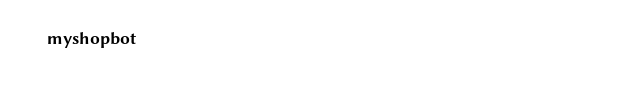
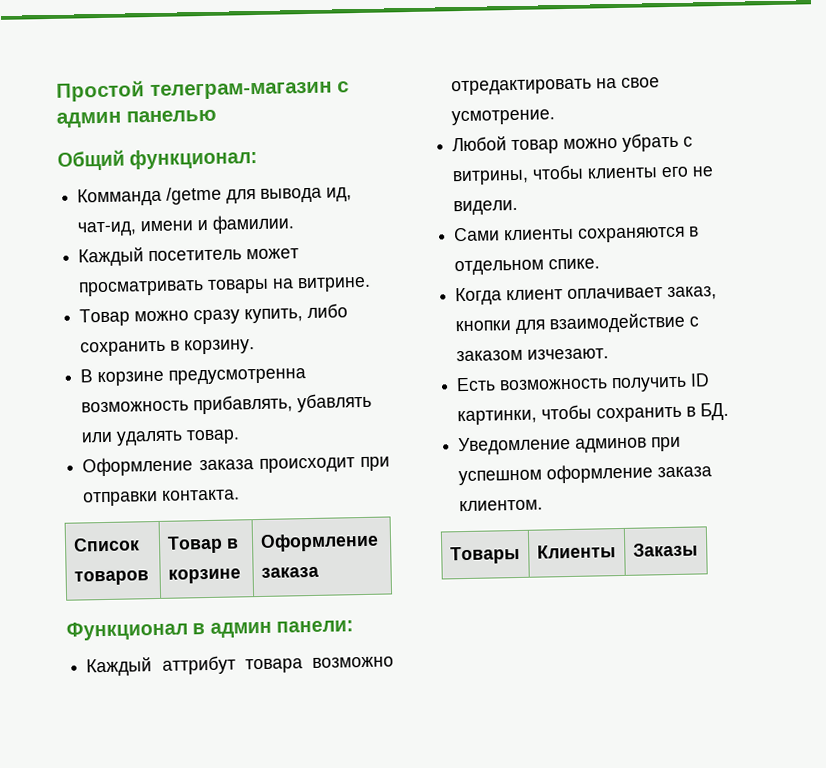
[47,32,136,48] myshopbot -> [56,80,349,102] [56,109,217,128] [57,147,259,171] [77,186,353,207] [77,214,296,237] [78,247,300,267] [78,276,372,297] [79,303,349,327] [80,339,256,357] [80,368,307,387] [81,392,373,415] [81,429,241,446] [82,456,390,477] [83,489,241,507] [72,537,140,552] [73,570,149,586] [166,535,239,554] [167,568,241,584] [259,532,379,552] [260,566,319,578] [66,620,354,641] [86,655,394,677] [451,77,661,96] [451,109,556,126] [452,132,694,155] [452,164,715,186] [453,199,519,216] [453,226,700,243] [454,258,601,276] [455,286,718,306] [455,312,700,334] [456,348,610,362] [456,373,711,393] [457,402,730,426] [458,435,682,456] [458,463,713,486] [459,499,544,512] [449,545,520,565] [536,544,616,559] [632,542,698,557] Простой телеграм-магазин с админ панелью // Общий функционал: // Комманда /getme для вывода ид, чат-ид, имени и фамилии. // Каждый посетитель может просматривать товары на витрине. // Товар можно сразу купить, либо сохранить в корзину. // В корзине предусмотренна возможность прибавлять, убавлять или удалять товар. // Оформление заказа происходит при отправки контакта. // Список товаров | Товар в корзине | Оформление заказа // Функционал в админ панели: // Каждый аттрибут товара возможно отредактировать на свое усмотрение. // Любой товар можно убрать с витрины, чтобы клиенты его не видели. // Сами клиенты сохраняются в отдельном спике. // Когда клиент оплачивает заказ, кнопки для взаимодействие с заказом изчезают. // Есть возможность получить ID картинки, чтобы сохранить в БД. // Уведомление админов при успешном оформление заказа клиентом. // Товары | Клиенты | Заказы

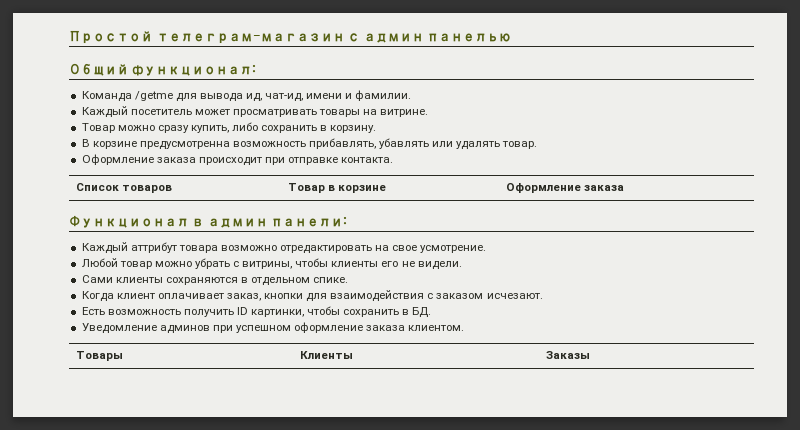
[77,187,163,207] Комманда -> [81,91,132,102] Команда
[83,490,159,507] отправки -> [288,157,339,165] отправке
[549,312,687,334] взаимодействие -> [330,290,425,302] взаимодействия
[527,348,610,360] изчезают. -> [486,293,543,299] исчезают.

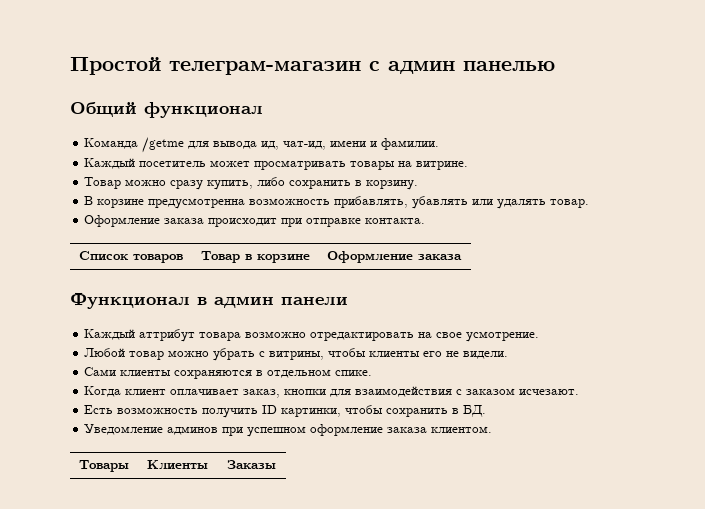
[132,64,257,76] функционал: -> [144,102,263,118] функционал
[271,216,348,227] панели: -> [281,297,348,305] панели

